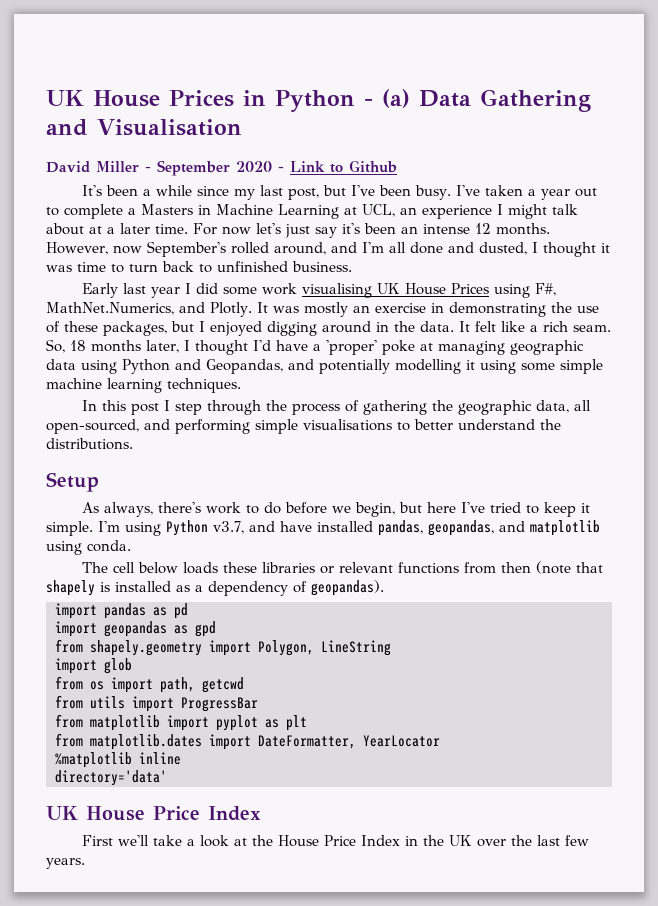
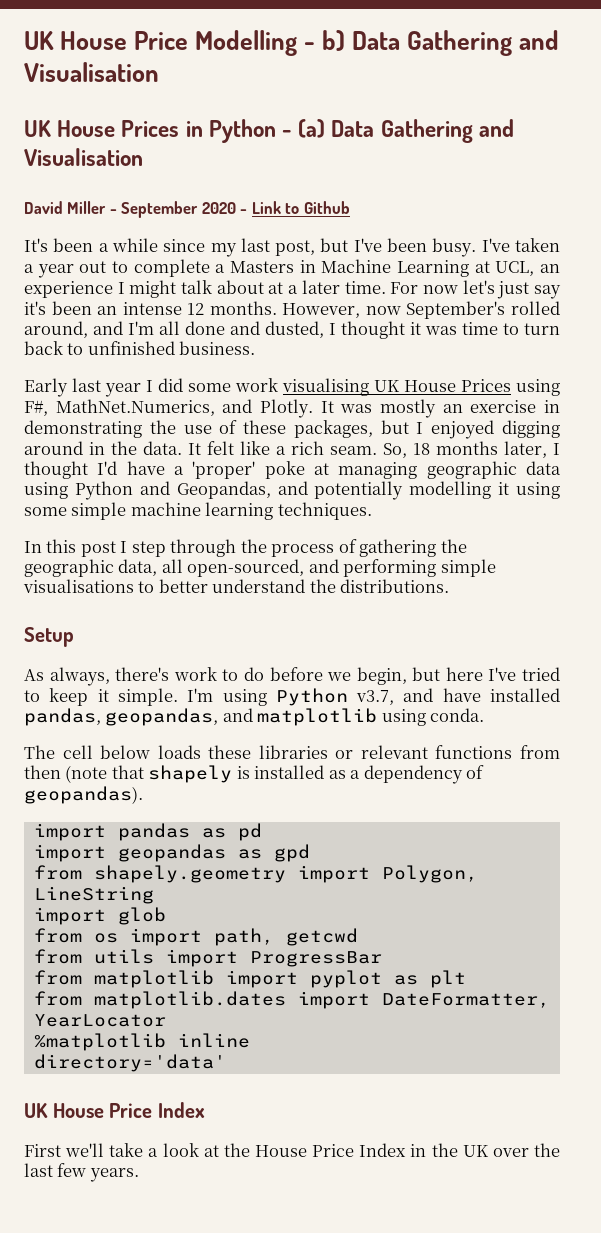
[46,90,160,107] UK House -> [24,30,560,56] [24,62,159,82] [24,120,116,137] UK House Price Modelling - b) Data Gathering and Visualisation // UK House

